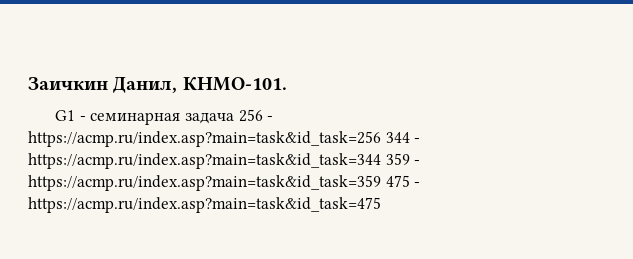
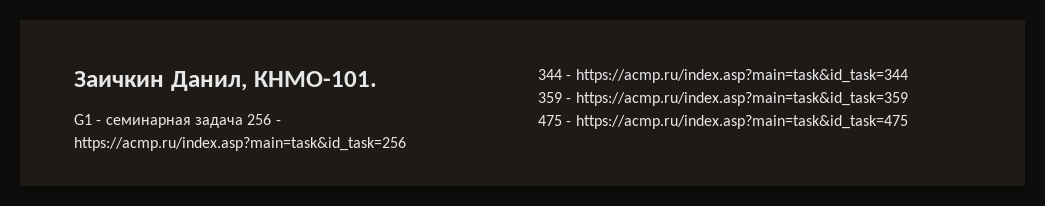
(381, 139) none -> (406, 144) //
(381, 161) none -> (908, 76) //
(381, 183) none -> (908, 99) //

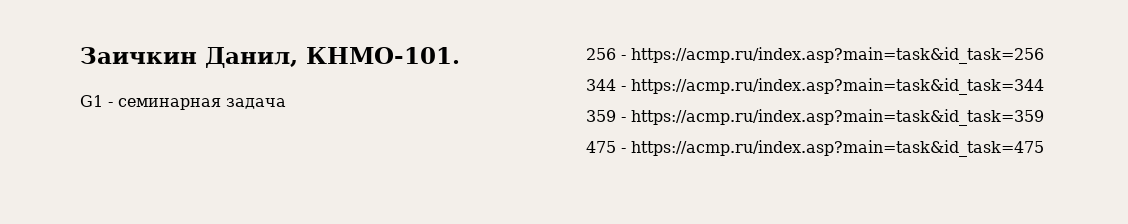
(243, 122) none -> (286, 103) //

